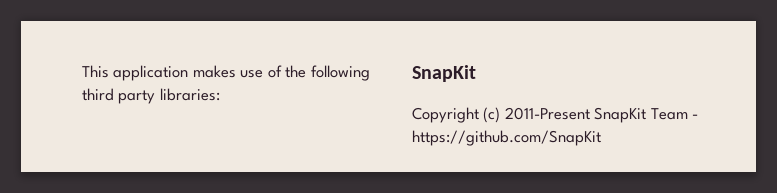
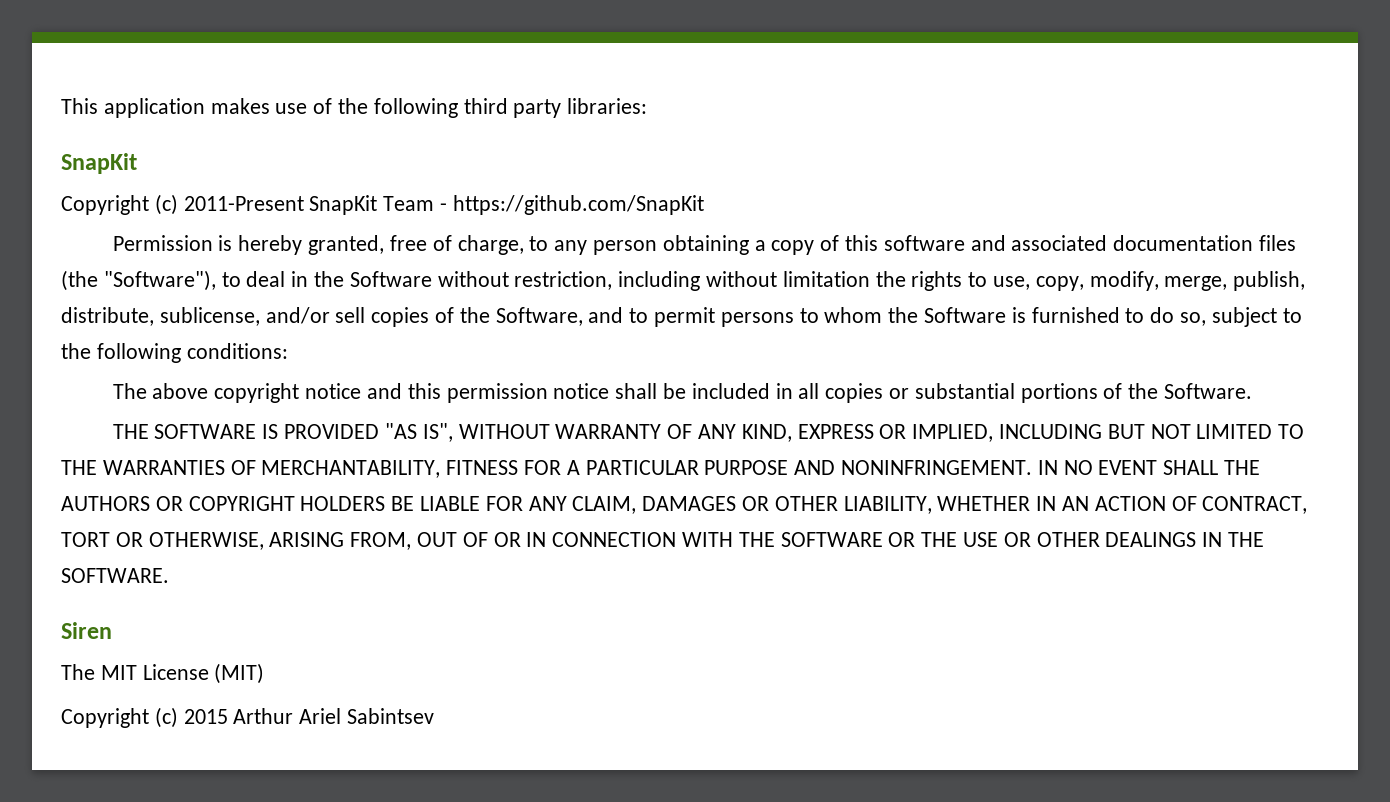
(601, 138) none -> [112,235,1296,255] [61,270,1306,291] [61,307,1302,327] [61,343,288,363] [112,383,1252,403] [112,423,1305,442] [61,460,1261,478] [61,496,1308,514] [61,532,1265,550] [61,568,169,583] [61,622,112,639] [61,663,265,684] [61,707,435,728] // Permission is hereby granted, free of charge, to any person obtaining a copy of this software and associated documentation files (the "Software"), to deal in the Software without restriction, including without limitation the rights to use, copy, modify, merge, publish, distribute, sublicense, and/or sell copies of the Software, and to permit persons to whom the Software is furnished to do so, subject to the following conditions: // The above copyright notice and this permission notice shall be included in all copies or substantial portions of the Software. // THE SOFTWARE IS PROVIDED "AS IS", WITHOUT WARRANTY OF ANY KIND, EXPRESS OR IMPLIED, INCLUDING BUT NOT LIMITED TO THE WARRANTIES OF MERCHANTABILITY, FITNESS FOR A PARTICULAR PURPOSE AND NONINFRINGEMENT. IN NO EVENT SHALL THE AUTHORS OR COPYRIGHT HOLDERS BE LIABLE FOR ANY CLAIM, DAMAGES OR OTHER LIABILITY, WHETHER IN AN ACTION OF CONTRACT, TORT OR OTHERWISE, ARISING FROM, OUT OF OR IN CONNECTION WITH THE SOFTWARE OR THE USE OR OTHER DEALINGS IN THE SOFTWARE. // Siren // The MIT License (MIT) // Copyright (c) 2015 Arthur Ariel Sabintsev

